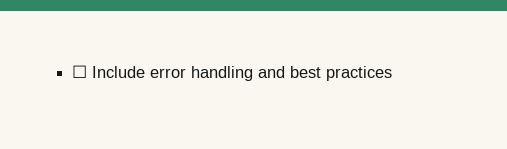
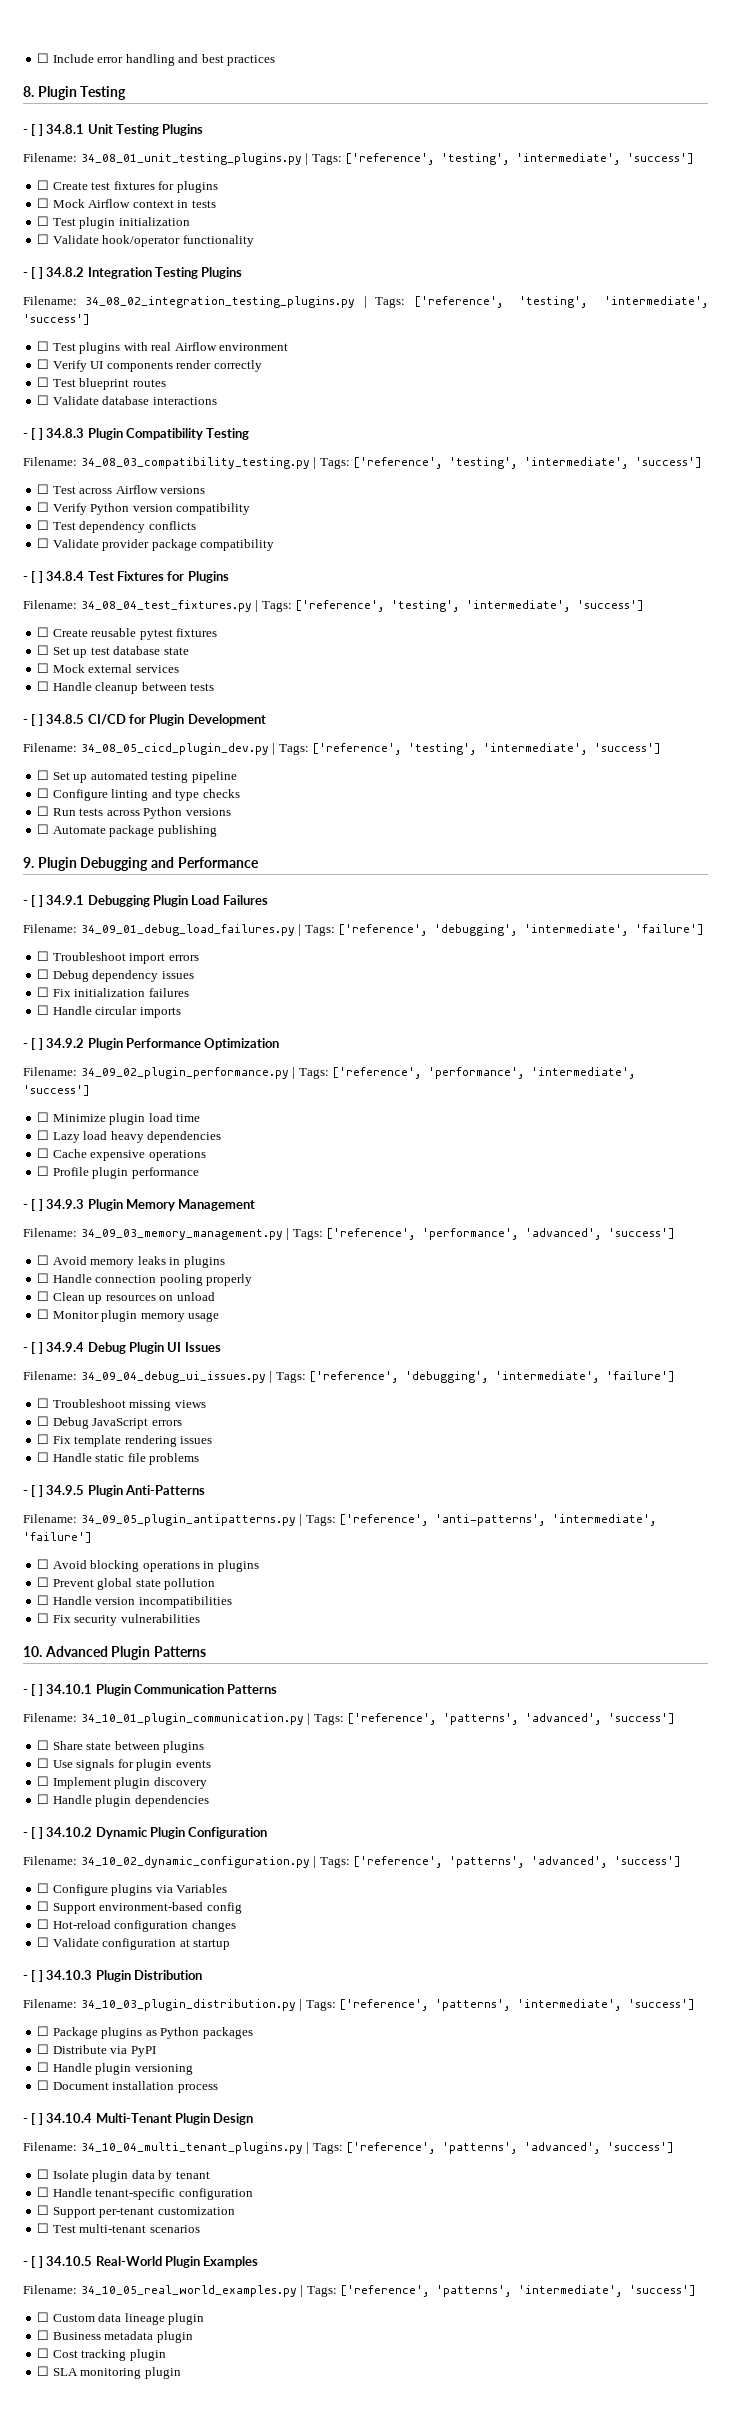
(393, 73) none -> [23,86,127,100] [23,124,204,136] [23,153,695,165] [37,180,218,193] [37,198,216,208] [37,216,190,229] [37,234,254,247] [23,267,243,279] [23,296,709,308] [23,314,90,325] [37,341,289,354] [37,359,262,372] [37,377,166,390] [37,395,217,405] [23,428,250,440] [23,457,703,469] [37,484,206,494] [37,502,251,515] [37,520,196,533] [37,538,275,551] [23,571,229,583] [23,600,645,612] [37,627,218,640] [37,645,189,658] [37,663,179,673] [37,681,215,694] [23,714,266,726] [23,743,662,755] [37,770,237,783] [37,788,240,801] [37,806,231,819] [37,824,217,837] [23,857,259,871] [23,895,268,907] [23,924,705,936] [37,951,199,964] [37,969,194,982] [37,987,189,997] [37,1005,181,1018] [23,1038,280,1050] [23,1067,636,1079] [23,1085,90,1096] [37,1112,201,1125] [37,1130,222,1143] [37,1148,206,1161] [37,1166,199,1179] [23,1199,256,1211] [23,1228,676,1240] [37,1255,225,1268] [37,1273,253,1286] [37,1291,215,1304] [37,1309,220,1322] [23,1342,221,1354] [23,1371,676,1383] [37,1398,206,1411] [37,1416,182,1429] [37,1434,213,1447] [37,1452,200,1465] [23,1485,205,1497] [23,1514,657,1526] [23,1532,92,1543] [37,1559,259,1572] [37,1577,216,1590] [37,1595,232,1608] [37,1613,200,1626] [23,1646,206,1660] [23,1684,278,1696] [23,1713,676,1725] [37,1740,205,1753] [37,1758,211,1771] [37,1776,207,1789] [37,1794,209,1807] [23,1827,268,1839] [23,1856,682,1868] [37,1883,228,1896] [37,1901,242,1914] [37,1919,236,1932] [37,1937,231,1950] [23,1970,202,1982] [23,1999,696,2011] [37,2026,253,2039] [37,2044,156,2057] [37,2062,193,2075] [37,2080,218,2093] [23,2113,254,2125] [23,2142,675,2154] [37,2169,210,2182] [37,2187,253,2200] [37,2205,235,2218] [37,2223,200,2233] [23,2256,259,2268] [23,2285,697,2297] [37,2312,205,2325] [37,2330,193,2343] [37,2348,166,2361] [37,2366,181,2379] // 8. Plugin Testing // - [ ] 34.8.1 Unit Testing Plugins // Filename: 34_08_01_unit_testing_plugins.py | Tags: ['reference', 'testing', 'intermediate', 'success'] // ☐ Create test fixtures for plugins // ☐ Mock Airflow context in tests // ☐ Test plugin initialization // ☐ Validate hook/operator functionality // - [ ] 34.8.2 Integration Testing Plugins // Filename: 34_08_02_integration_testing_plugins.py | Tags: ['reference', 'testing', 'intermediate', 'success'] // ☐ Test plugins with real Airflow environment // ☐ Verify UI components render correctly // ☐ Test blueprint routes // ☐ Validate database interactions // - [ ] 34.8.3 Plugin Compatibility Testing // Filename: 34_08_03_compatibility_testing.py | Tags: ['reference', 'testing', 'intermediate', 'success'] // ☐ Test across Airflow versions // ☐ Verify Python version compatibility // ☐ Test dependency conflicts // ☐ Validate provider package compatibility // - [ ] 34.8.4 Test Fixtures for Plugins // Filename: 34_08_04_test_fixtures.py | Tags: ['reference', 'testing', 'intermediate', 'success'] // ☐ Create reusable pytest fixtures // ☐ Set up test database state // ☐ Mock external services // ☐ Handle cleanup between tests // - [ ] 34.8.5 CI/CD for Plugin Development // Filename: 34_08_05_cicd_plugin_dev.py | Tags: ['reference', 'testing', 'intermediate', 'success'] // ☐ Set up automated testing pipeline // ☐ Configure linting and type checks // ☐ Run tests across Python versions // ☐ Automate package publishing // 9. Plugin Debugging and Performance // - [ ] 34.9.1 Debugging Plugin Load Failures // Filename: 34_09_01_debug_load_failures.py | Tags: ['reference', 'debugging', 'intermediate', 'failure'] // ☐ Troubleshoot import errors // ☐ Debug dependency issues // ☐ Fix initialization failures // ☐ Handle circular imports // - [ ] 34.9.2 Plugin Performance Optimization // Filename: 34_09_02_plugin_performance.py | Tags: ['reference', 'performance', 'intermediate', 'success'] // ☐ Minimize plugin load time // ☐ Lazy load heavy dependencies // ☐ Cache expensive operations // ☐ Profile plugin performance // - [ ] 34.9.3 Plugin Memory Management // Filename: 34_09_03_memory_management.py | Tags: ['reference', 'performance', 'advanced', 'success'] // ☐ Avoid memory leaks in plugins // ☐ Handle connection pooling properly // ☐ Clean up resources on unload // ☐ Monitor plugin memory usage // - [ ] 34.9.4 Debug Plugin UI Issues // Filename: 34_09_04_debug_ui_issues.py | Tags: ['reference', 'debugging', 'intermediate', 'failure'] // ☐ Troubleshoot missing views // ☐ Debug JavaScript errors // ☐ Fix template rendering issues // ☐ Handle static file problems // - [ ] 34.9.5 Plugin Anti-Patterns // Filename: 34_09_05_plugin_antipatterns.py | Tags: ['reference', 'anti-patterns', 'intermediate', 'failure'] // ☐ Avoid blocking operations in plugins // ☐ Prevent global state pollution // ☐ Handle version incompatibilities // ☐ Fix security vulnerabilities // 10. Advanced Plugin Patterns // - [ ] 34.10.1 Plugin Communication Patterns // Filename: 34_10_01_plugin_communication.py | Tags: ['reference', 'patterns', 'advanced', 'success'] // ☐ Share state between plugins // ☐ Use signals for plugin events // ☐ Implement plugin discovery // ☐ Handle plugin dependencies // - [ ] 34.10.2 Dynamic Plugin Configuration // Filename: 34_10_02_dynamic_configuration.py | Tags: ['reference', 'patterns', 'advanced', 'success'] // ☐ Configure plugins via Variables // ☐ Support environment-based config // ☐ Hot-reload configuration changes // ☐ Validate configuration at startup // - [ ] 34.10.3 Plugin Distribution // Filename: 34_10_03_plugin_distribution.py | Tags: ['reference', 'patterns', 'intermediate', 'success'] // ☐ Package plugins as Python packages // ☐ Distribute via PyPI // ☐ Handle plugin versioning // ☐ Document installation process // - [ ] 34.10.4 Multi-Tenant Plugin Design // Filename: 34_10_04_multi_tenant_plugins.py | Tags: ['reference', 'patterns', 'advanced', 'success'] // ☐ Isolate plugin data by tenant // ☐ Handle tenant-specific configuration // ☐ Support per-tenant customization // ☐ Test multi-tenant scenarios // - [ ] 34.10.5 Real-World Plugin Examples // Filename: 34_10_05_real_world_examples.py | Tags: ['reference', 'patterns', 'intermediate', 'success'] // ☐ Custom data lineage plugin // ☐ Business metadata plugin // ☐ Cost tracking plugin // ☐ SLA monitoring plugin

